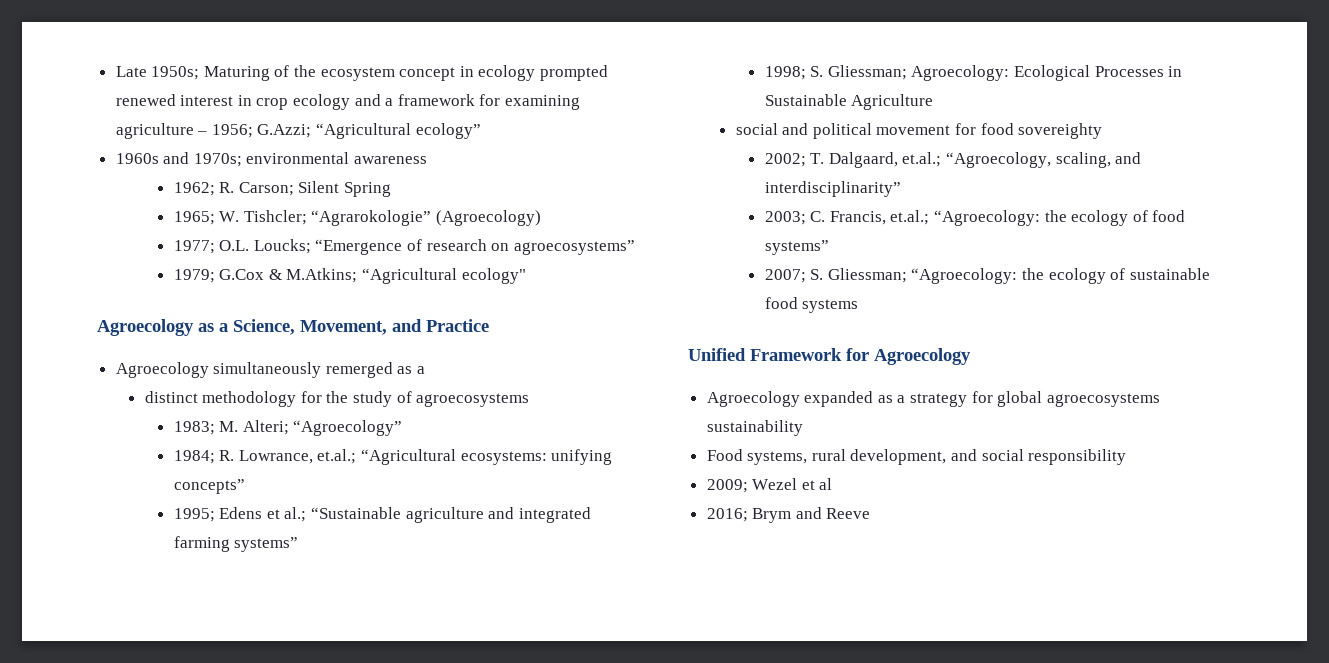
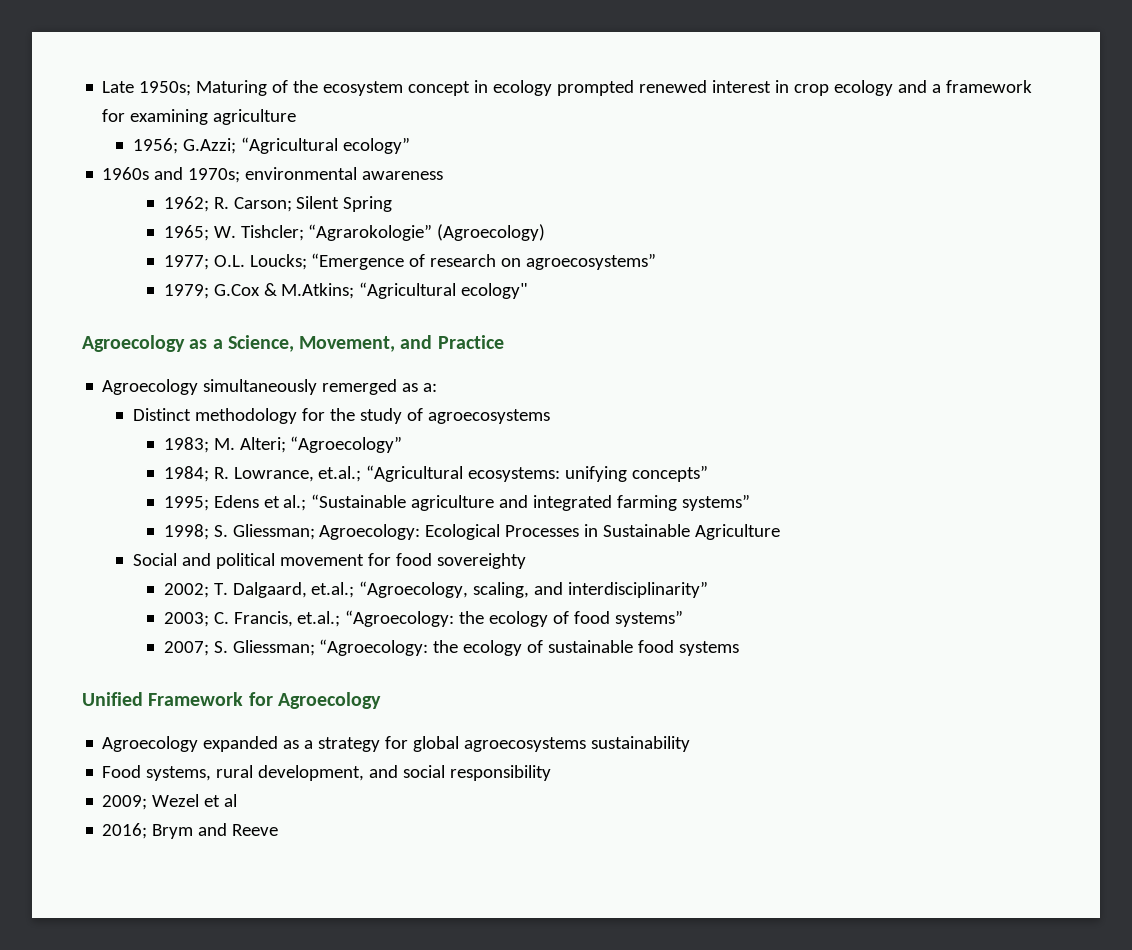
[197,131,208,135] – -> (297, 117) //
[417,366,426,374] [144,391,198,403] a // distinct -> [423,383,438,392] [132,408,191,421] a: // Distinct
[735,123,778,135] social -> [132,553,177,566] Social

